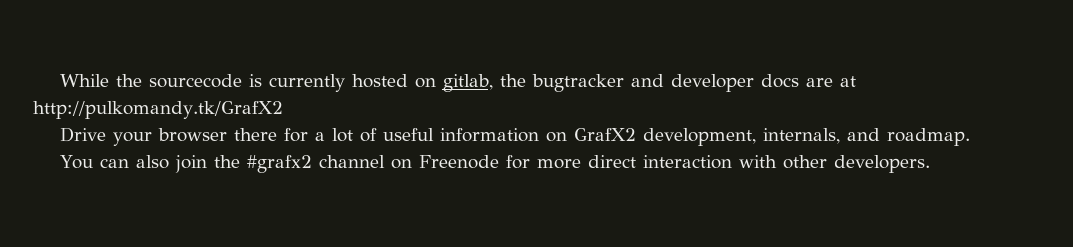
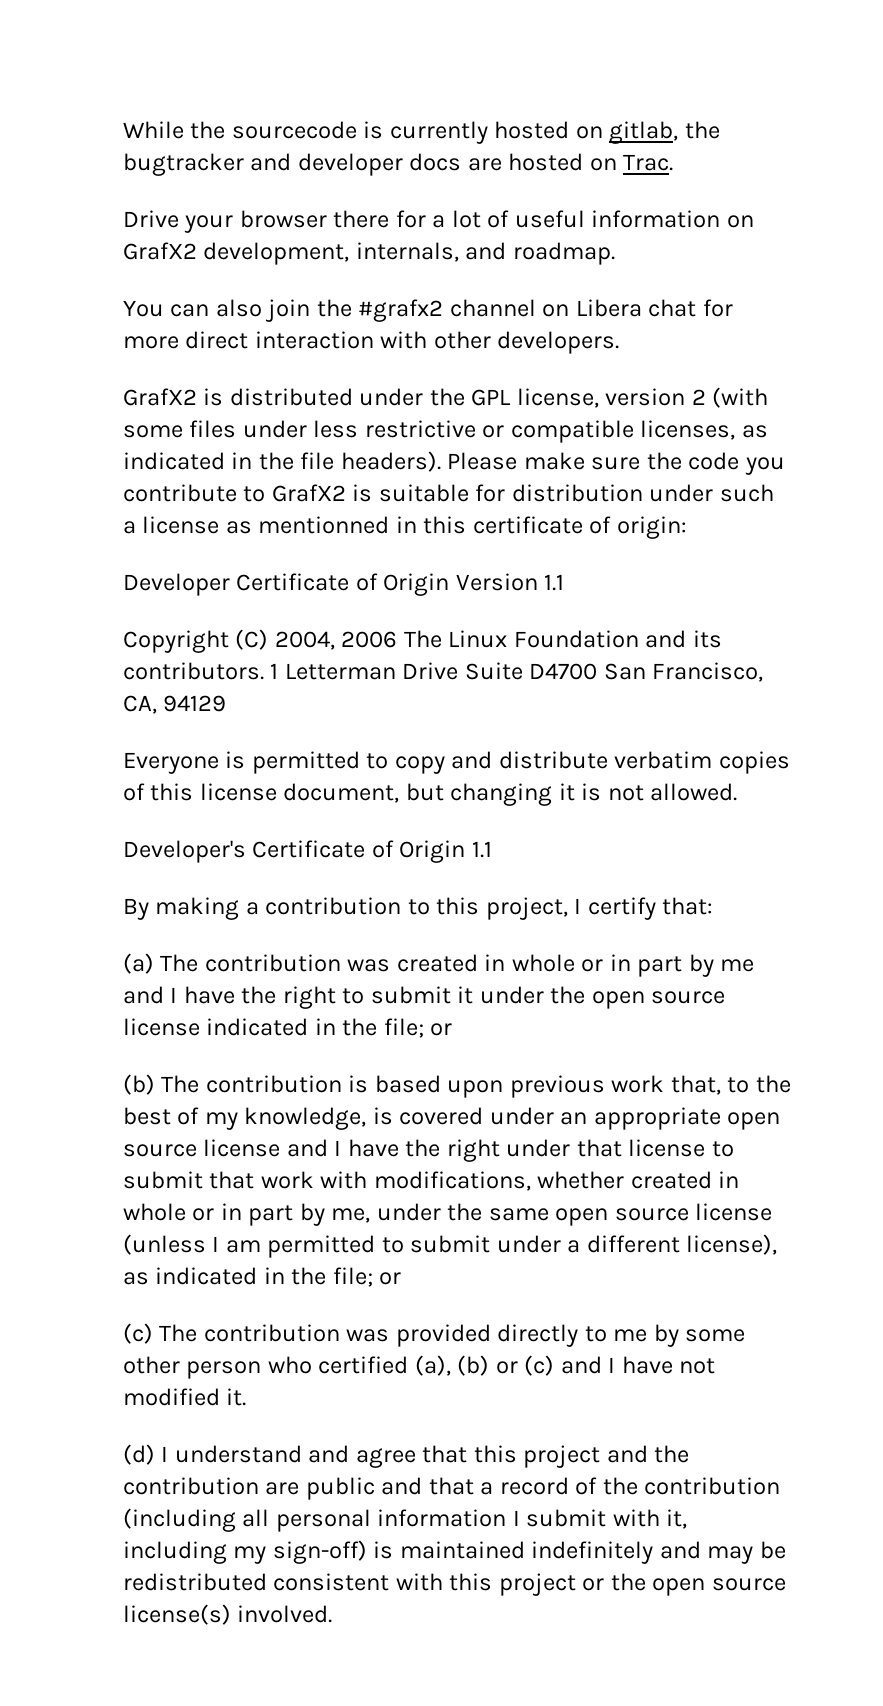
[839,76,856,87] [33,101,283,119] at http://pulkomandy.tk/GrafX2 -> [508,153,674,171] hosted on Trac.
[419,155,500,169] Freenode -> [575,299,697,317] Libera chat
(931, 164) none -> [123,387,769,408] [123,420,768,443] [123,451,785,475] [123,484,774,502] [123,516,687,539] [123,573,565,596] [123,629,722,653] [123,662,764,682] [123,695,227,714] [123,751,790,774] [123,783,738,806] [123,840,492,863] [123,897,714,920] [123,953,755,977] [123,986,726,1009] [123,1018,453,1038] [123,1074,791,1098] [123,1107,781,1130] [123,1139,734,1162] [123,1171,740,1191] [123,1203,773,1226] [123,1234,778,1258] [123,1267,402,1287] [123,1323,746,1347] [123,1355,716,1379] [123,1388,247,1406] [123,1444,690,1468] [123,1477,781,1500] [123,1508,688,1532] [123,1540,786,1564] [123,1573,786,1596] [123,1604,333,1625] // GrafX2 is distributed under the GPL license, version 2 (with some files under less restrictive or compatible licenses, as indicated in the file headers). Please make sure the code you contribute to GrafX2 is suitable for distribution under such a license as mentionned in this certificate of origin: // Developer Certificate of Origin Version 1.1 // Copyright (C) 2004, 2006 The Linux Foundation and its contributors. 1 Letterman Drive Suite D4700 San Francisco, CA, 94129 // Everyone is permitted to copy and distribute verbatim copies of this license document, but changing it is not allowed. // Developer's Certificate of Origin 1.1 // By making a contribution to this project, I certify that: // (a) The contribution was created in whole or in part by me and I have the right to submit it under the open source license indicated in the file; or // (b) The contribution is based upon previous work that, to the best of my knowledge, is covered under an appropriate open source license and I have the right under that license to submit that work with modifications, whether created in whole or in part by me, under the same open source license (unless I am permitted to submit under a different license), as indicated in the file; or // (c) The contribution was provided directly to me by some other person who certified (a), (b) or (c) and I have not modified it. // (d) I understand and agree that this project and the contribution are public and that a record of the contribution (including all personal information I submit with it, including my sign-off) is maintained indefinitely and may be redistributed consistent with this project or the open source license(s) involved.

